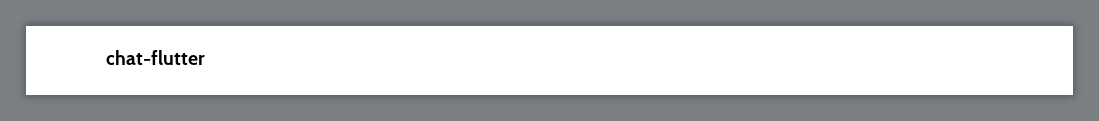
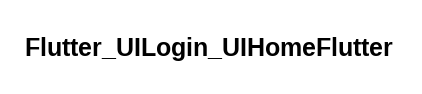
[106,50,205,65] chat-flutter -> [25,37,393,61] Flutter_UILogin_UIHomeFlutter

